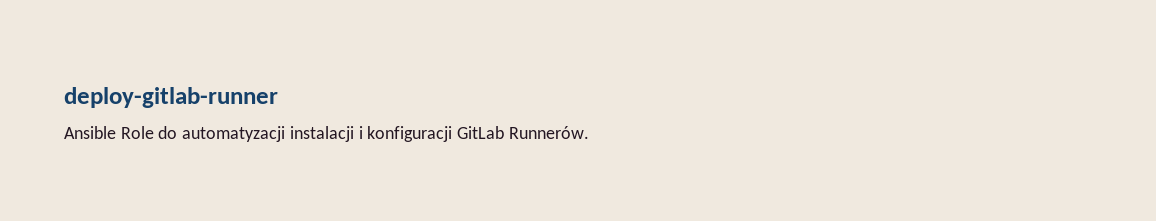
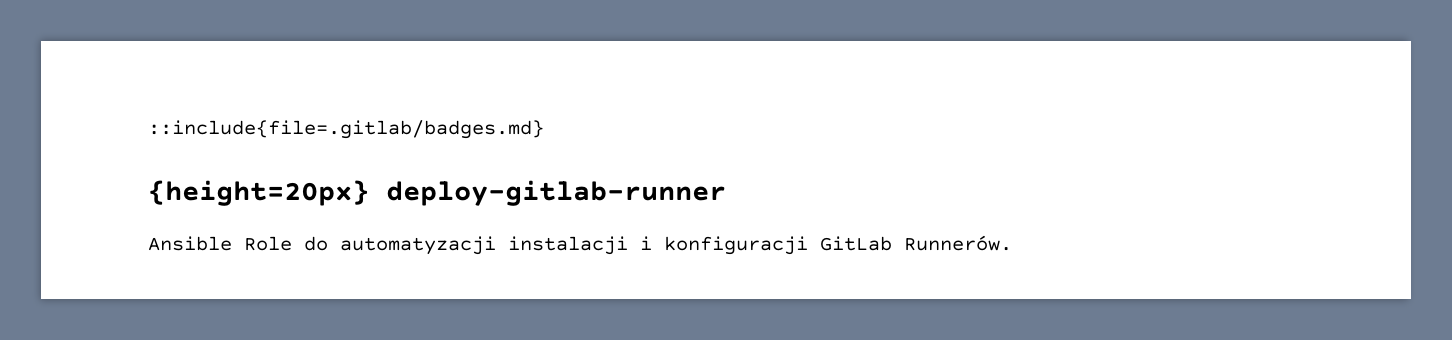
(64, 97) none -> [148,120,544,139] [148,180,369,206] ::include{file=.gitlab/badges.md} // {height=20px}

